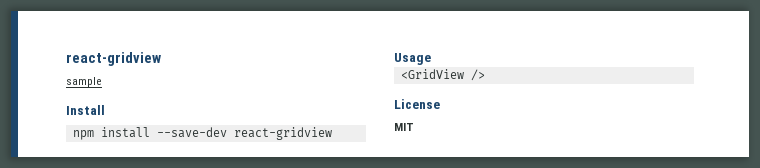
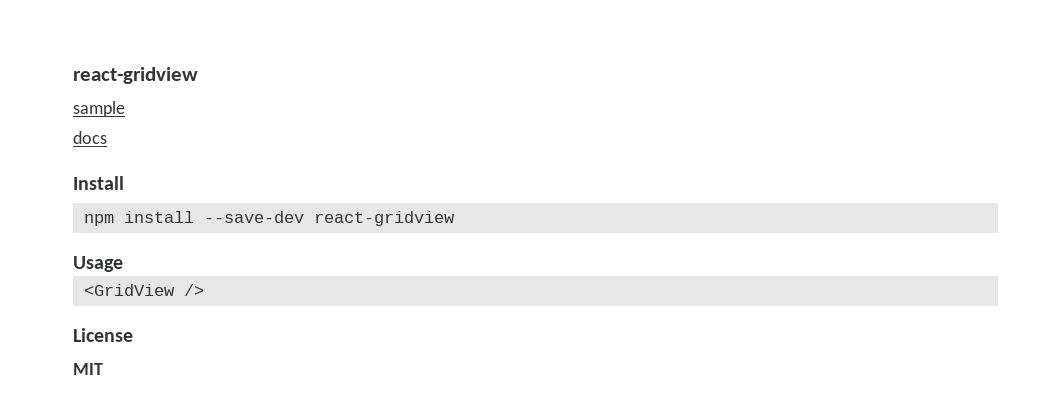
(102, 82) none -> [73,131,107,144] // docs

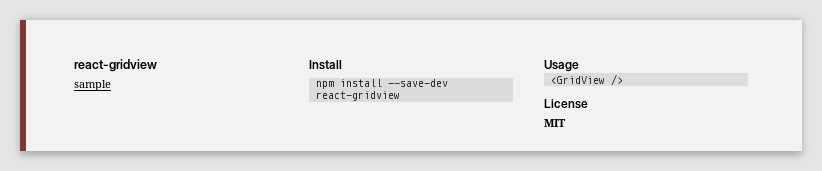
[73,131,107,144] // docs -> (111, 85) none

